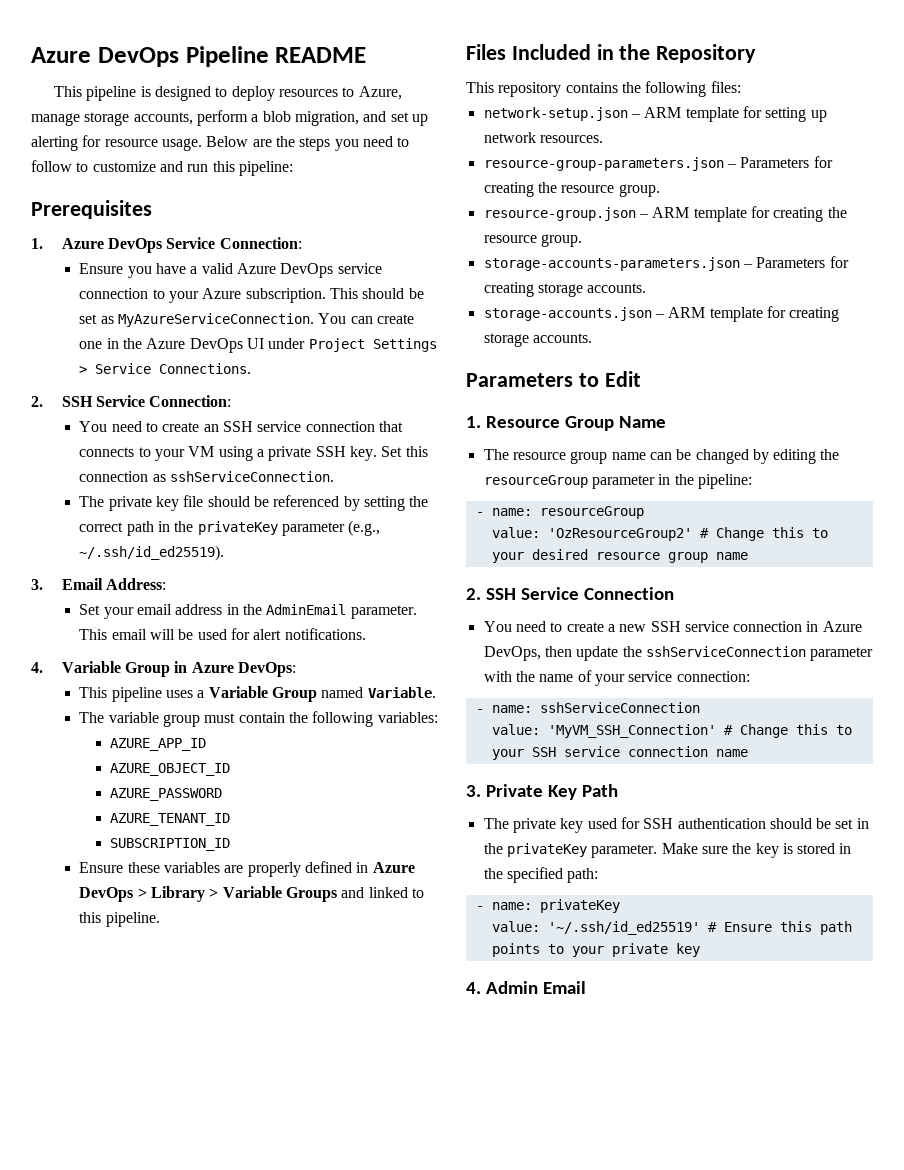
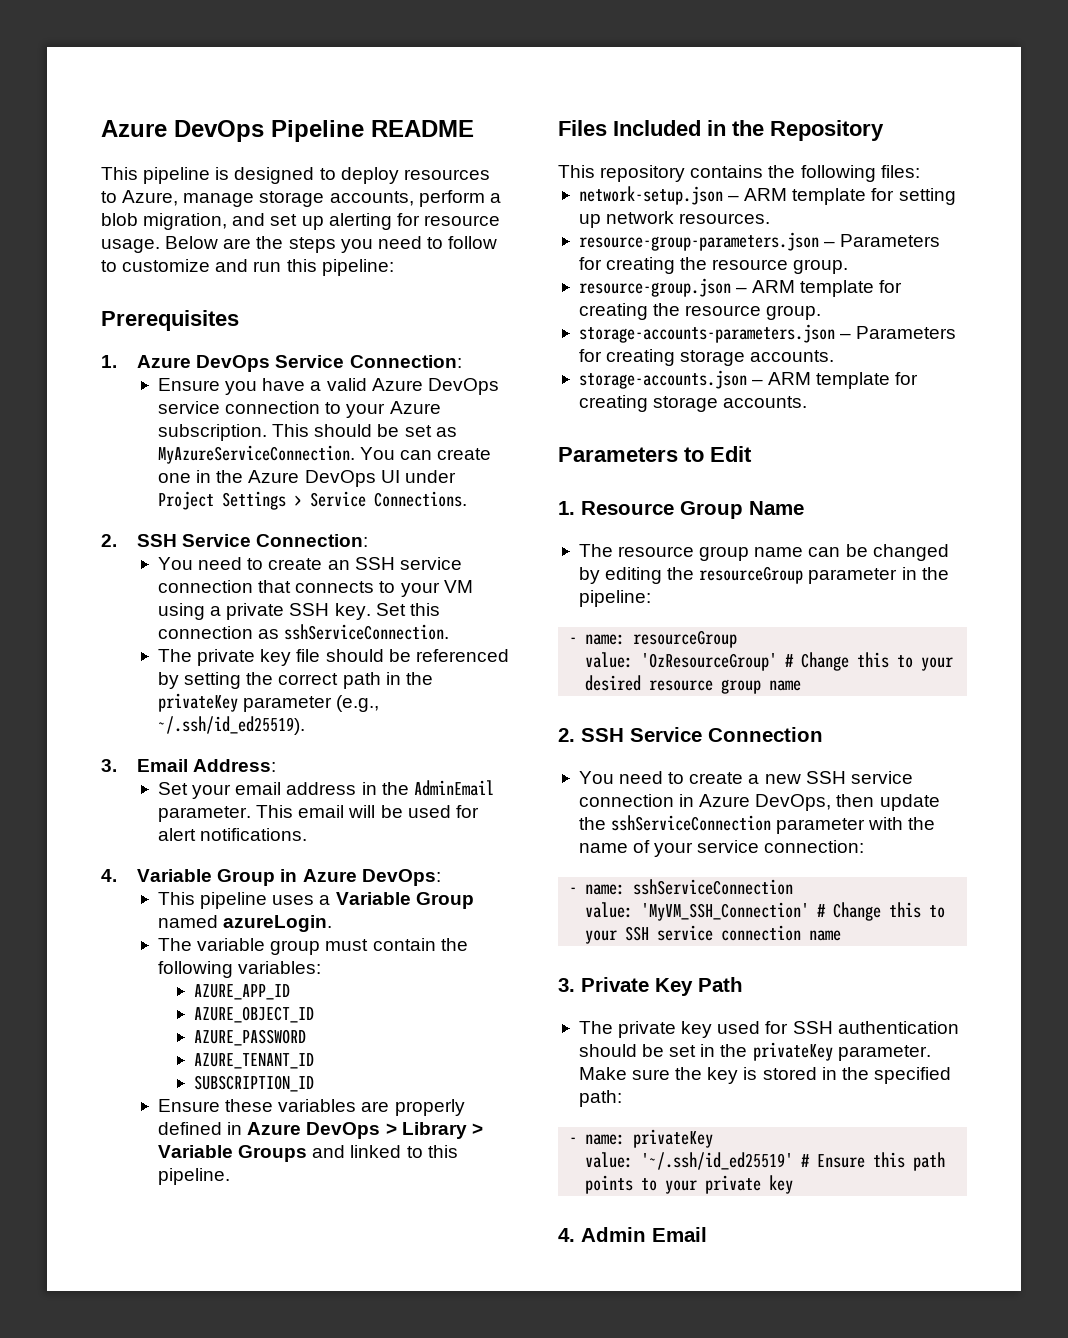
[367,687,436,698] Variable. -> [223,915,333,932] azureLogin.
[547,528,692,541] 'OzResourceGroup2' -> [641,653,778,671] 'OzResourceGroup'

